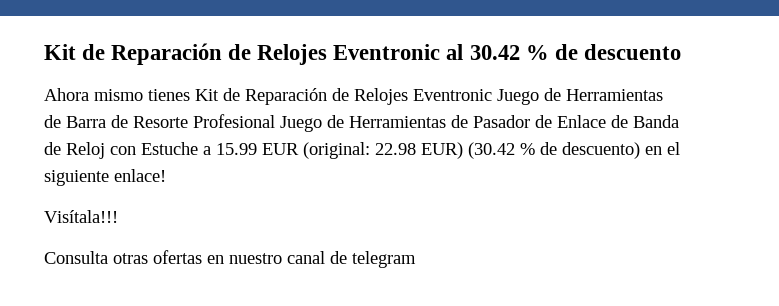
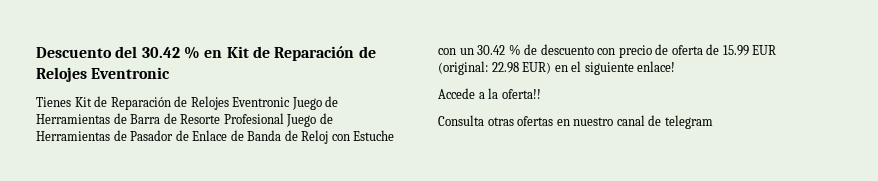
[44,43,681,65] [44,88,190,101] Kit de Reparación de Relojes Eventronic al 30.42 % de descuento // Ahora mismo tienes -> [36,46,376,61] [36,67,171,82] [36,97,71,107] Descuento del 30.42 % en Kit de Reparación de Relojes Eventronic // Tienes
[203,146,211,155] a -> [438,44,720,58] con un 30.42 % de descuento con precio de oferta de
[468,142,640,159] (30.42 % de descuento) -> (552, 68) none
[44,210,118,223] Visítala!!! -> [438,88,541,99] Accede a la oferta!!

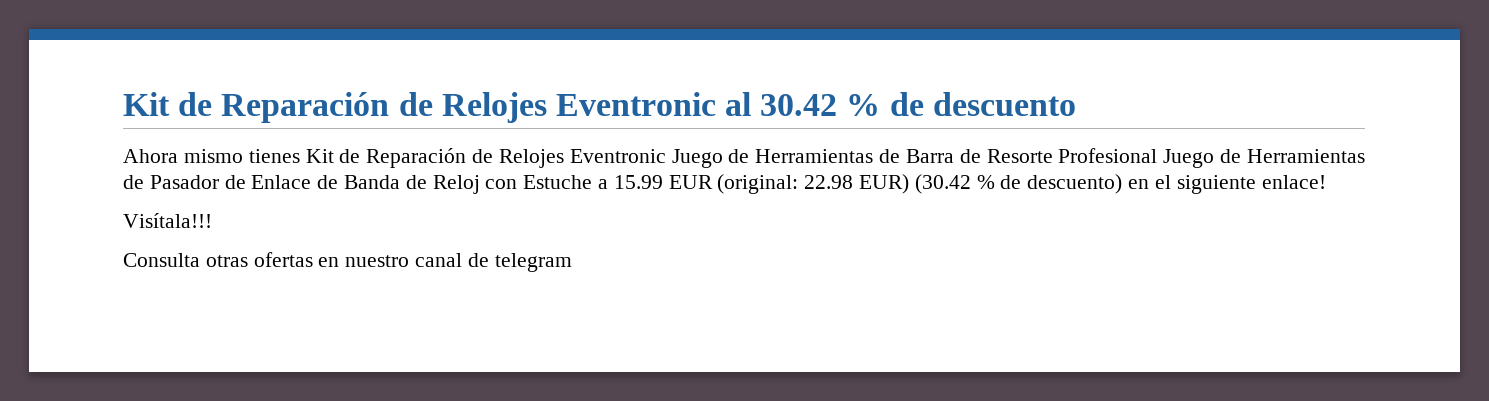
[36,46,376,61] [36,67,171,82] [36,97,71,107] Descuento del 30.42 % en Kit de Reparación de Relojes Eventronic // Tienes -> [123,92,1076,123] [123,149,300,163] Kit de Reparación de Relojes Eventronic al 30.42 % de descuento // Ahora mismo tienes
[438,44,720,58] con un 30.42 % de descuento con precio de oferta de -> [598,179,609,189] a
(552, 68) none -> [914,174,1123,194] (30.42 % de descuento)
[438,88,541,99] Accede a la oferta!! -> [123,213,212,228] Visítala!!!

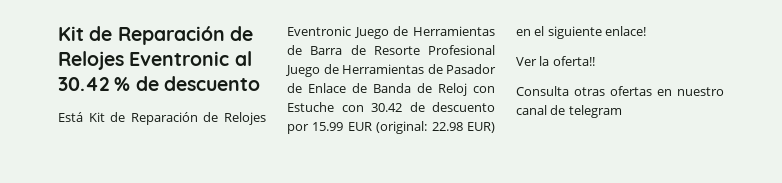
[123,149,300,163] Ahora mismo tienes -> [58,112,83,122] Está
[598,179,609,189] a -> [341,102,495,112] [287,124,309,134] con 30.42 de descuento por
[914,174,1123,194] (30.42 % de descuento) -> (495, 127) none
[123,213,212,228] Visítala!!! -> [516,56,595,66] Ver la oferta!!

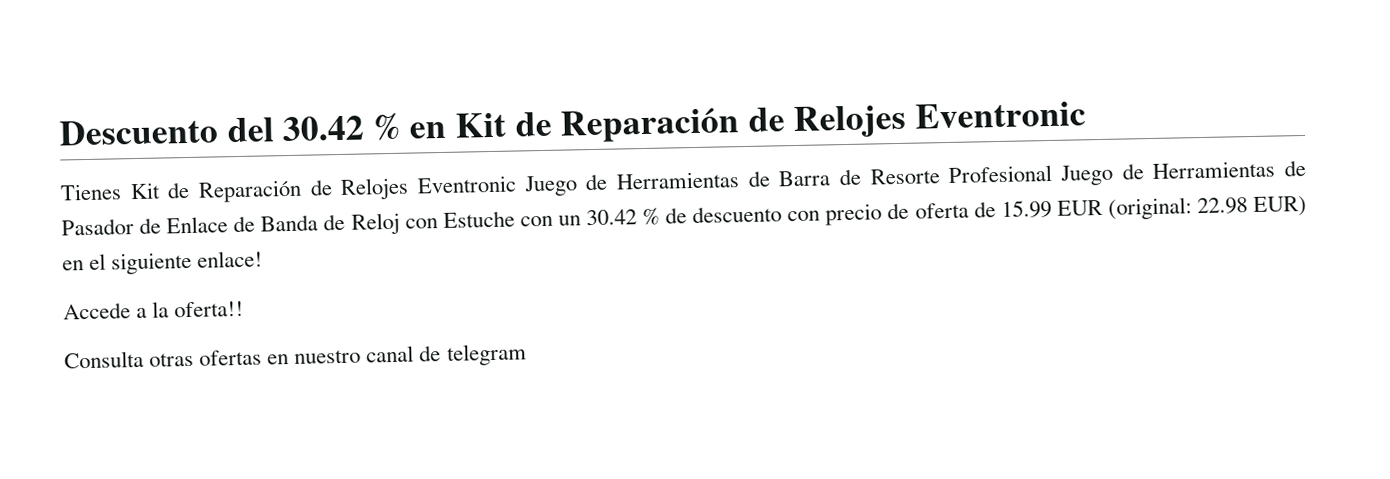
[58,26,253,45] [58,51,252,70] [58,76,260,91] [58,112,83,122] Kit de Reparación de Relojes Eventronic al 30.42 % de descuento // Está -> [59,101,1086,146] [60,183,122,201] Descuento del 30.42 % en Kit de Reparación de Relojes Eventronic // Tienes
[371,102,495,112] [287,124,309,134] 30.42 de descuento por -> [557,201,996,226] un 30.42 % de descuento con precio de oferta de
[516,57,537,66] Ver -> [63,302,148,320] Accede a

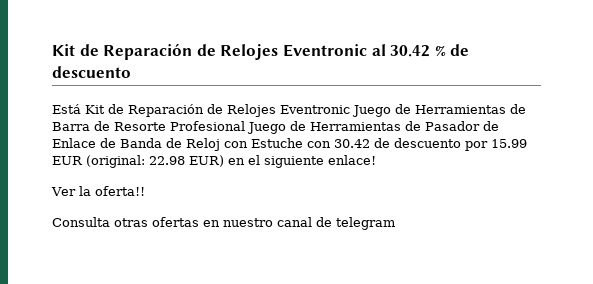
[59,101,1086,146] [60,183,122,201] Descuento del 30.42 % en Kit de Reparación de Relojes Eventronic // Tienes -> [52,43,470,60] [52,66,131,78] [52,104,81,114] Kit de Reparación de Relojes Eventronic al 30.42 % de descuento // Está
[557,201,996,226] un 30.42 % de descuento con precio de oferta de -> [334,138,488,151] 30.42 de descuento por
[63,302,148,320] Accede a -> [51,187,76,196] Ver

